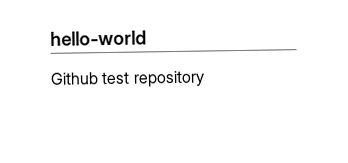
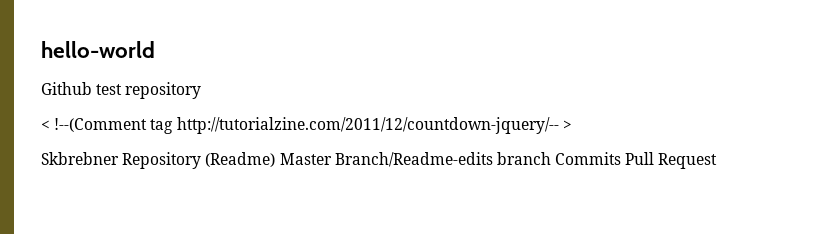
(205, 79) none -> [41,117,572,134] [41,152,718,169] // < !--(Comment tag http://tutorialzine.com/2011/12/countdown-jquery/-- > // Skbrebner Repository (Readme) Master Branch/Readme-edits branch Commits Pull Request

